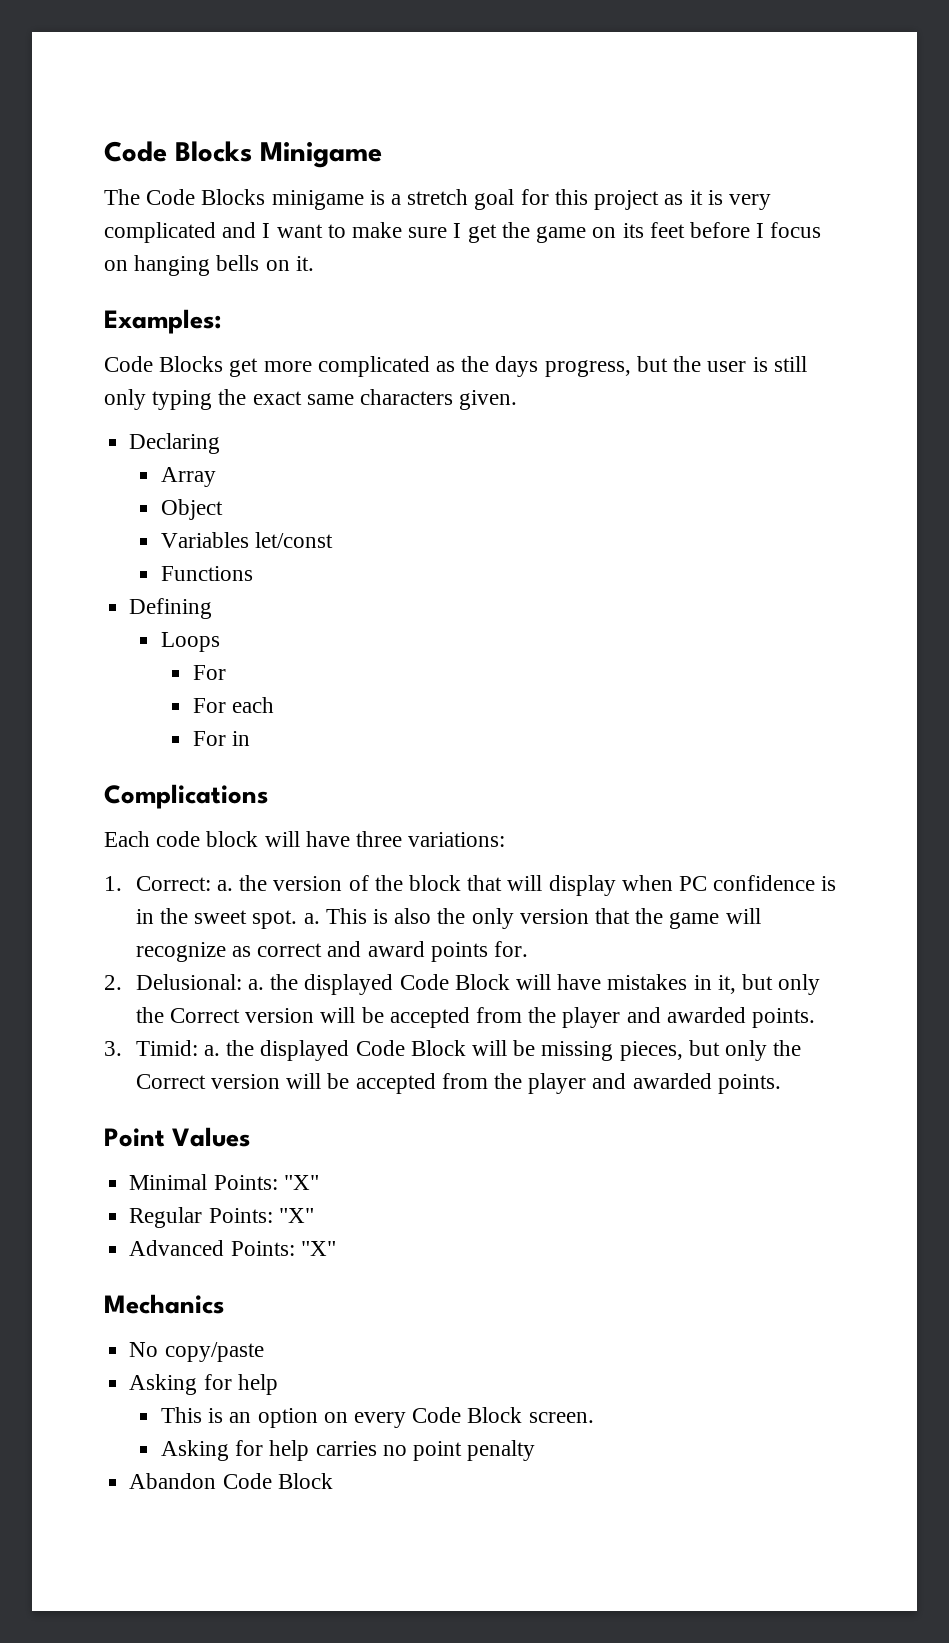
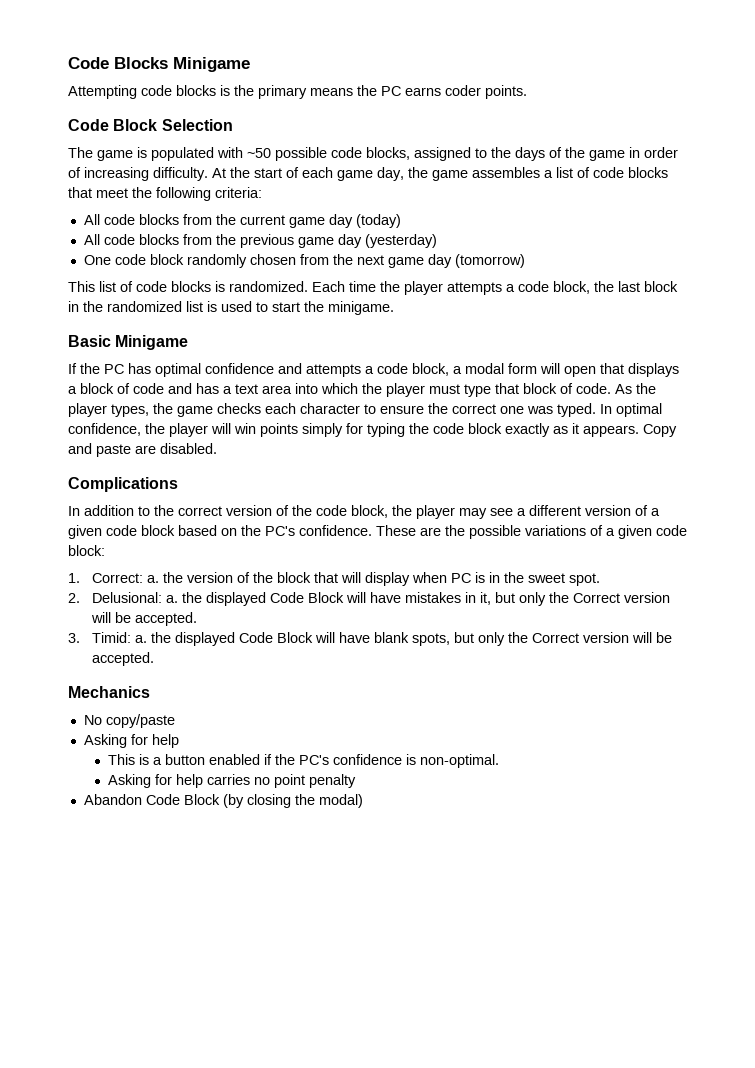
[104,189,771,210] [104,222,822,243] [104,255,314,276] [104,309,222,334] [104,356,807,377] [104,389,518,410] [129,433,221,454] [160,467,216,487] [160,499,223,520] [160,532,334,548] [160,566,253,581] [129,598,213,619] [160,632,220,652] [192,665,226,680] [192,697,274,713] [192,731,250,746] [104,784,268,809] [104,831,506,847] The Code Blocks minigame is a stretch goal for this project as it is very complicated and I want to make sure I get the game on its feet before I focus on hanging bells on it. // Examples: // Code Blocks get more complicated as the days progress, but the user is still only typing the exact same characters given. // Declaring // Array // Object // Variables let/const // Functions // Defining // Loops // For // For each // For in // Complications // Each code block will have three variations: -> [68,85,527,99] [68,119,233,131] [68,147,678,161] [68,167,668,181] [68,187,262,201] [83,214,401,228] [83,234,437,248] [83,254,525,268] [68,281,678,295] [68,301,394,315] [68,335,189,350] [68,363,679,377] [68,383,656,397] [68,403,662,417] [68,423,677,437] [68,443,217,457] [68,477,178,492] [68,505,660,519] [68,525,687,539] [68,545,105,556] Attempting code blocks is the primary means the PC earns coder points. // Code Block Selection // The game is populated with ~50 possible code blocks, assigned to the days of the game in order of increasing difficulty. At the start of each game day, the game assembles a list of code blocks that meet the following criteria: // All code blocks from the current game day (today) // All code blocks from the previous game day (yesterday) // One code block randomly chosen from the next game day (tomorrow) // This list of code blocks is randomized. Each time the player attempts a code block, the last block in the randomized list is used to start the minigame. // Basic Minigame // If the PC has optimal confidence and attempts a code block, a modal form will open that displays a block of code and has a text area into which the player must type that block of code. As the player types, the game checks each character to ensure the correct one was typed. In optimal confidence, the player will win points simply for typing the code block exactly as it appears. Copy and paste are disabled. // Complications // In addition to the correct version of the code block, the player may see a different version of a given code block based on the PC's confidence. These are the possible variations of a given code block:
[713,875,816,891] confidence -> (471, 578) none
[303,908,761,929] [135,941,528,962] a. This is also the only version that the game will recognize as correct and award points for. -> (600, 579) none
[389,1007,815,1028] accepted from the player and awarded points. -> [134,612,197,626] accepted.
[513,1040,802,1061] [135,1073,781,1094] [104,1127,251,1147] [129,1174,319,1190] [129,1207,314,1228] [129,1240,336,1256] be missing pieces, but only the Correct version will be accepted from the player and awarded points. // Point Values // Minimal Points: "X" // Regular Points: "X" // Advanced Points: "X" -> [338,632,672,646] [91,652,154,666] have blank spots, but only the Correct version will be accepted.
[229,1407,594,1428] an option on every Code Block screen. -> [152,754,499,768] a button enabled if the PC's confidence is non-optimal.
(333, 1481) none -> [222,794,363,808] (by closing the modal)

